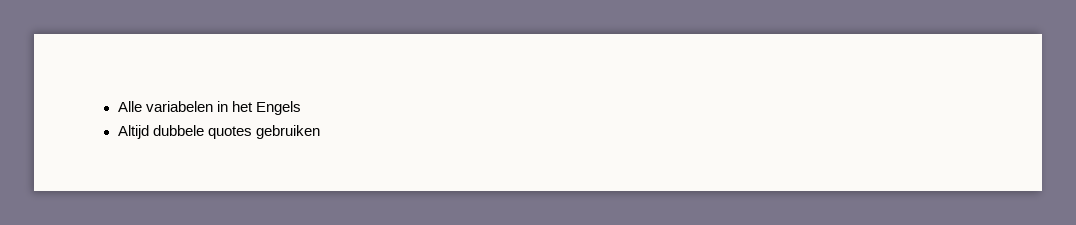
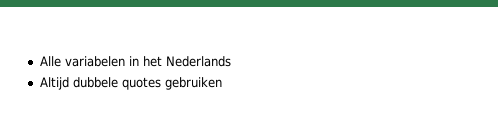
[255,101,301,115] Engels -> [165,56,231,67] Nederlands

